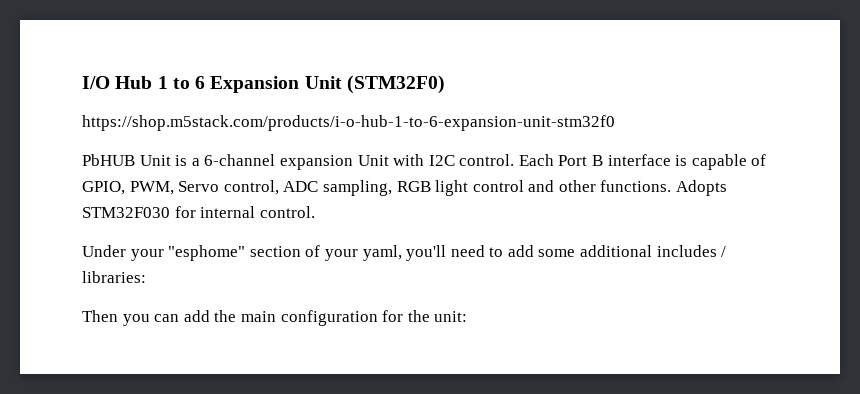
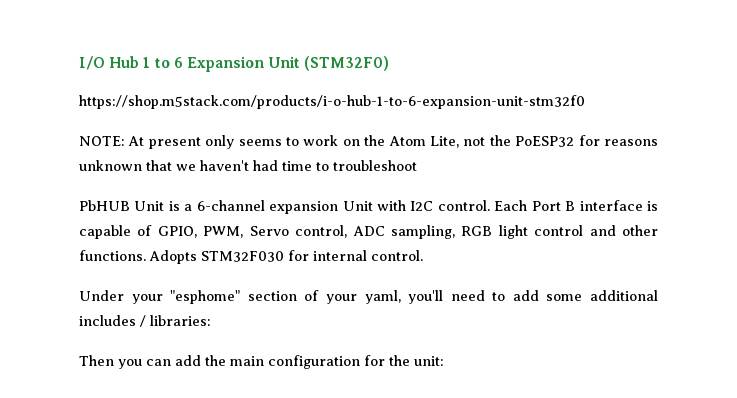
(615, 123) none -> [79,135,658,149] [79,160,417,171] // NOTE: At present only seems to work on the Atom Lite, not the PoESP32 for reasons unknown that we haven't had time to troubleshoot

